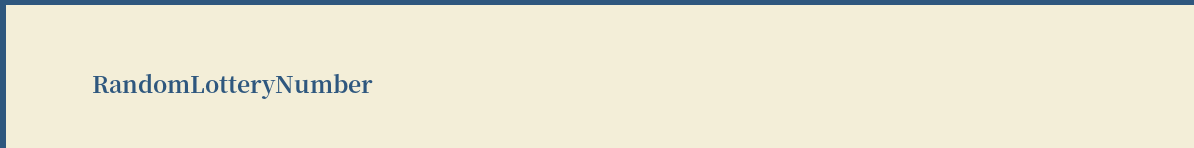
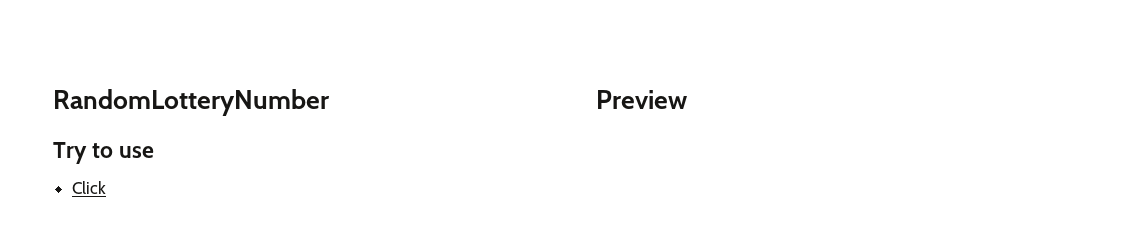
(373, 86) none -> [53,142,155,164] [71,181,106,194] [596,90,687,109] // Try to use // Click // Preview

